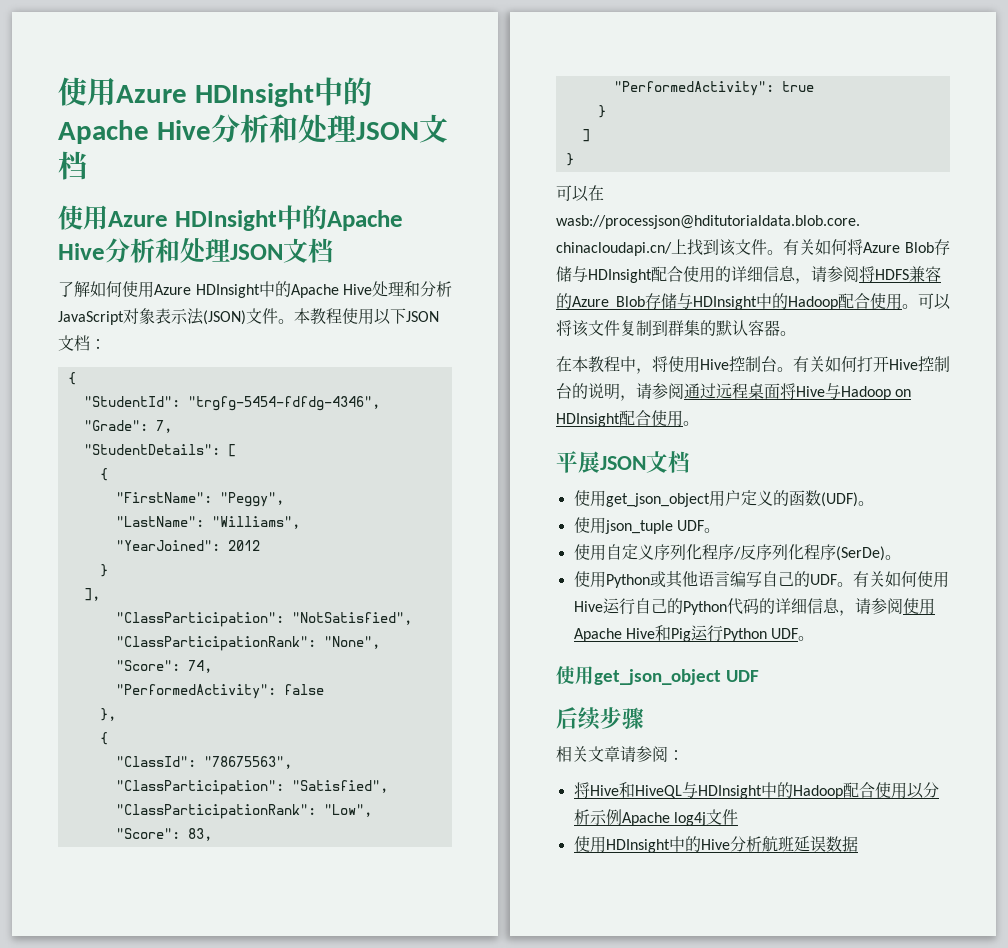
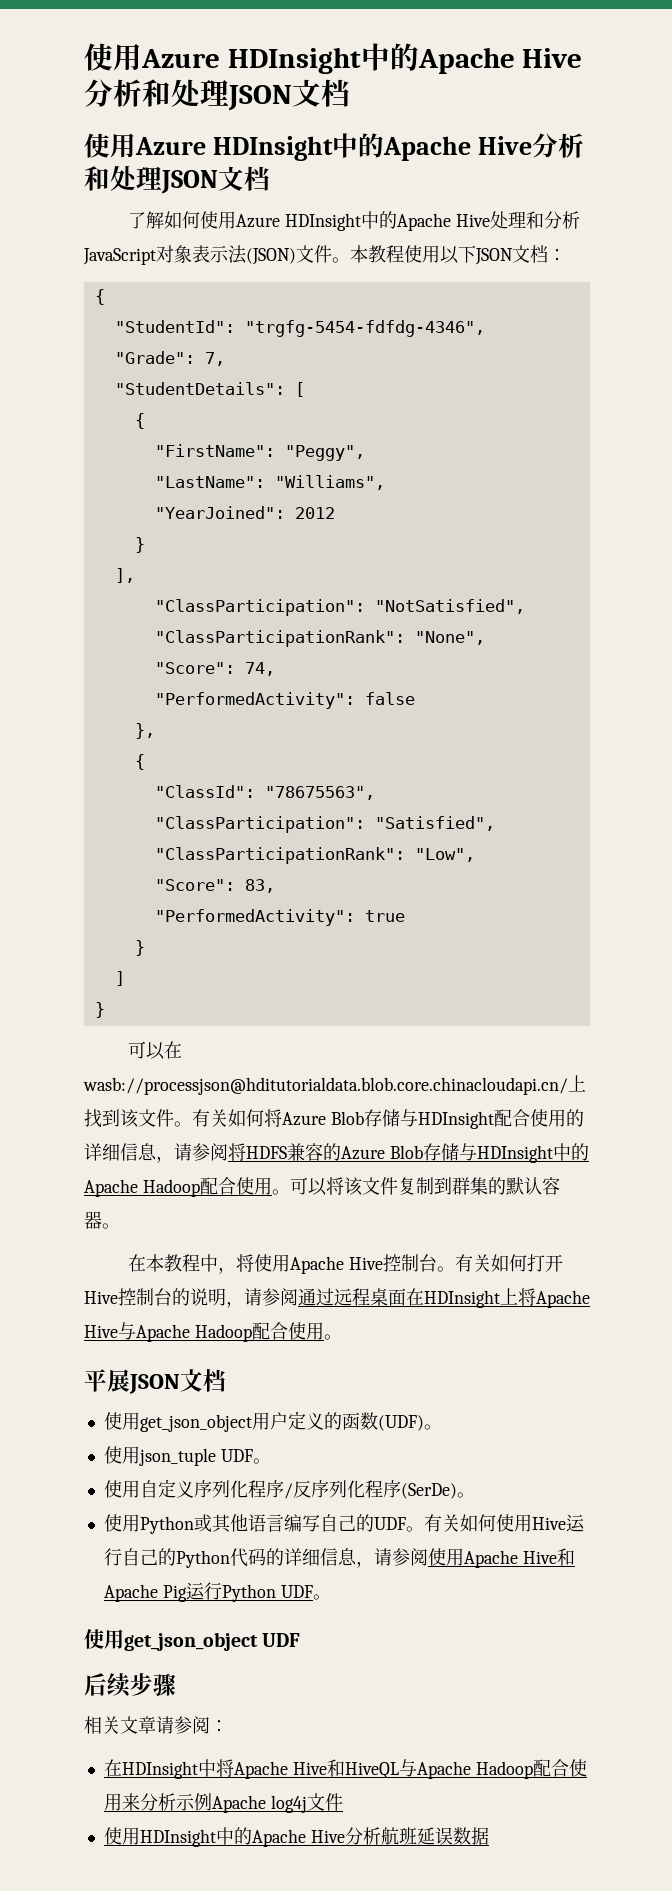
(788, 301) none -> [84,1179,138,1197] Apache
(700, 364) none -> [290,1256,345,1274] Apache
[780,383,912,400] [556,413,620,427] 将Hive与Hadoop on HDInsight -> [406,1288,590,1308] [84,1322,252,1342] 在HDInsight上将Apache Hive与Apache Hadoop
(671, 633) none -> [103,1584,158,1602] Apache
[573,782,590,798] 将 -> [103,1759,288,1779] 在HDInsight中将Apache
[697,782,924,799] HDInsight中的Hadoop配合使用以 -> [416,1759,587,1779] [103,1793,140,1811] Apache Hadoop配合使用来
(701, 844) none -> [251,1829,306,1847] Apache

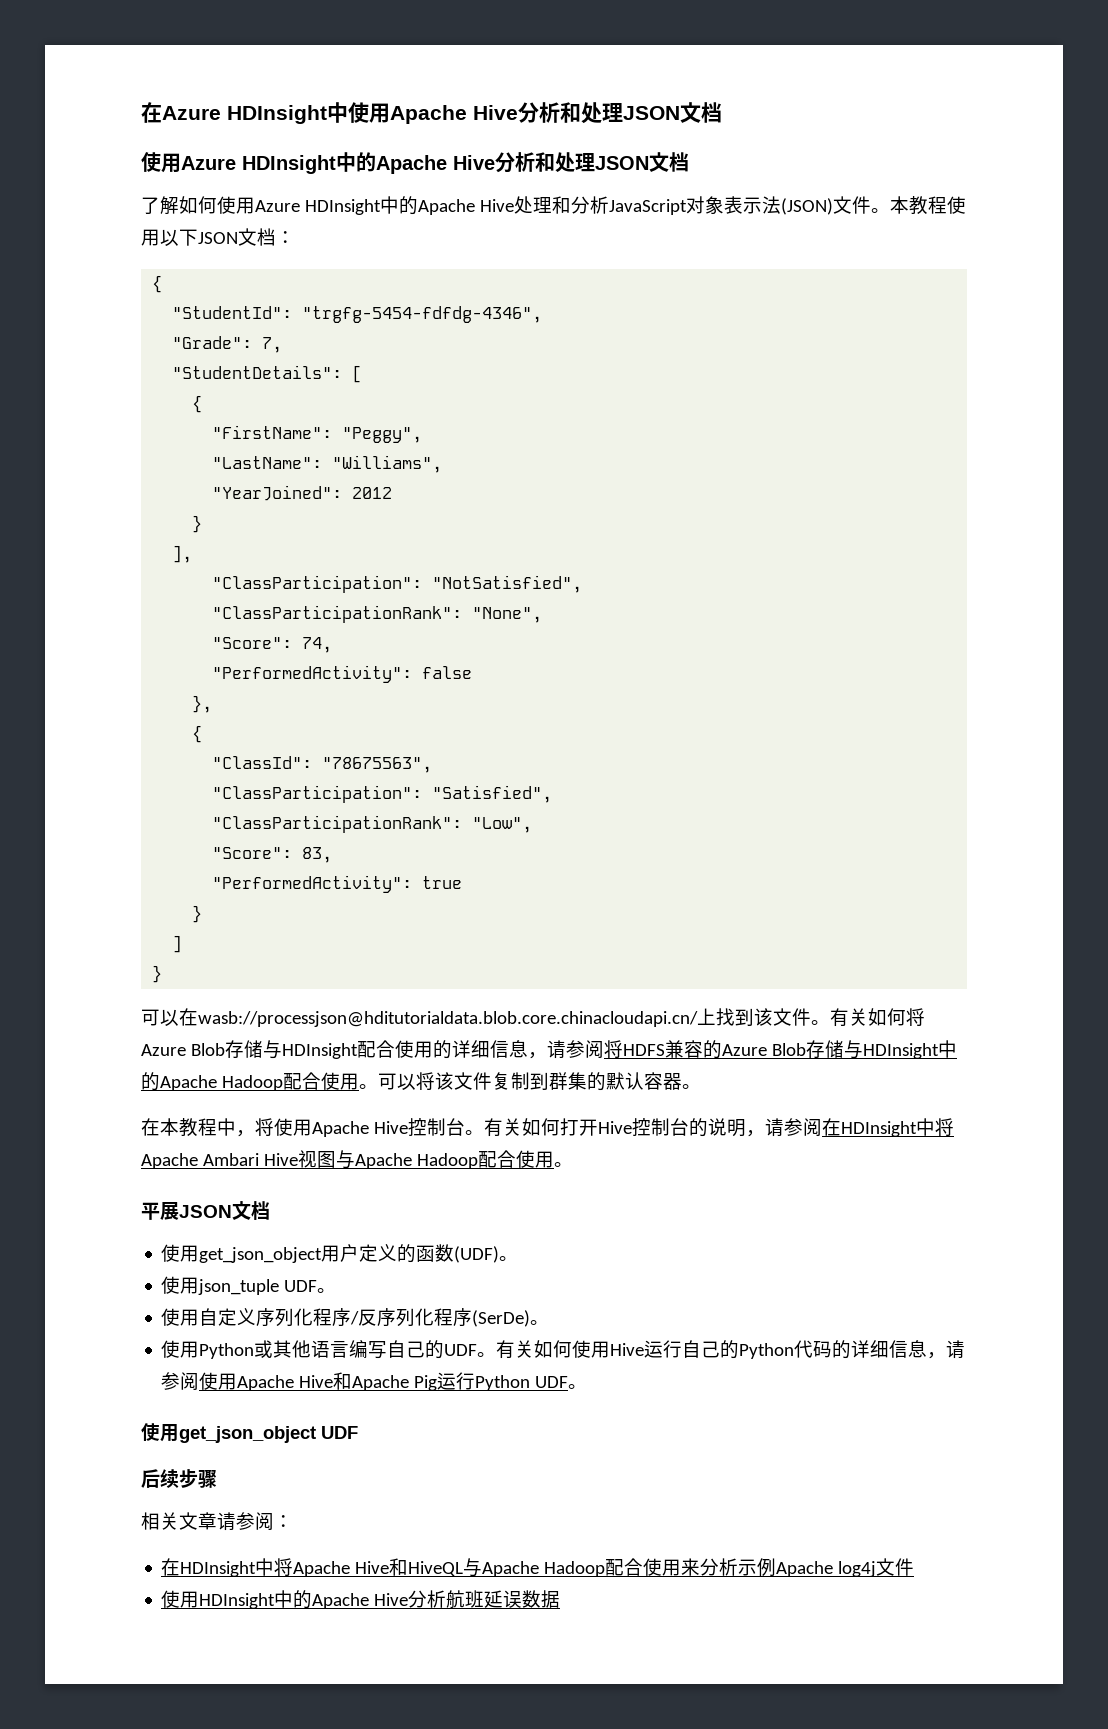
[84,43,419,74] 使用Azure HDInsight中的 -> [141,102,390,124] 在Azure HDInsight中使用
[298,1288,590,1308] [84,1325,118,1338] 通过远程桌面在HDInsight上将Apache Hive -> [821,1118,954,1137] [141,1150,336,1169] 在HDInsight中将Apache Ambari Hive视图

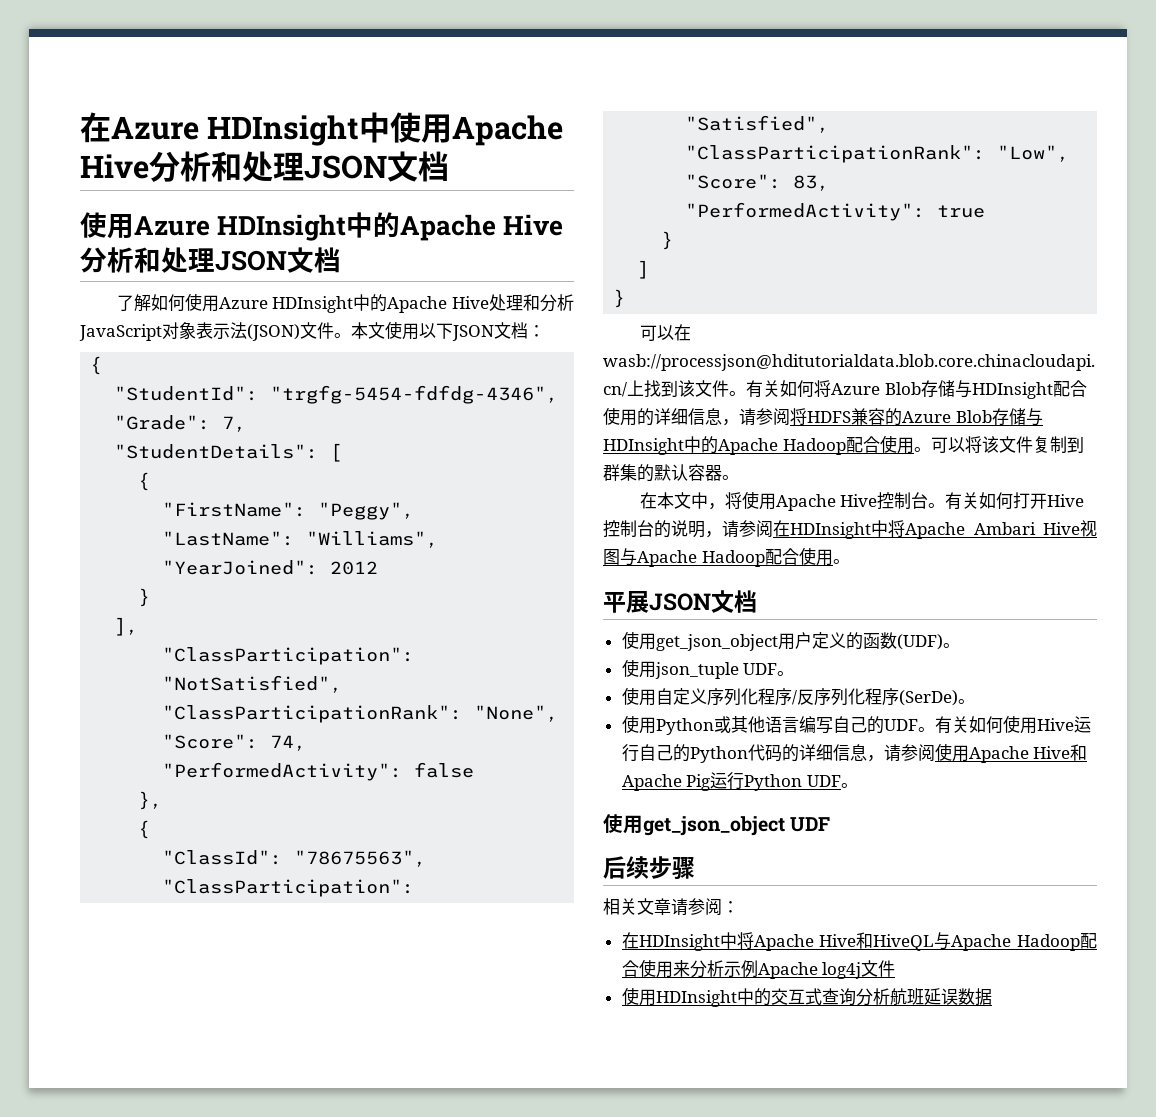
[908,196,947,215] 教程 -> [368,322,385,339] 文
[179,1118,217,1137] 教程 -> [673,492,691,509] 文
[312,1593,409,1609] Apache Hive -> [770,988,856,1006] 交互式查询

